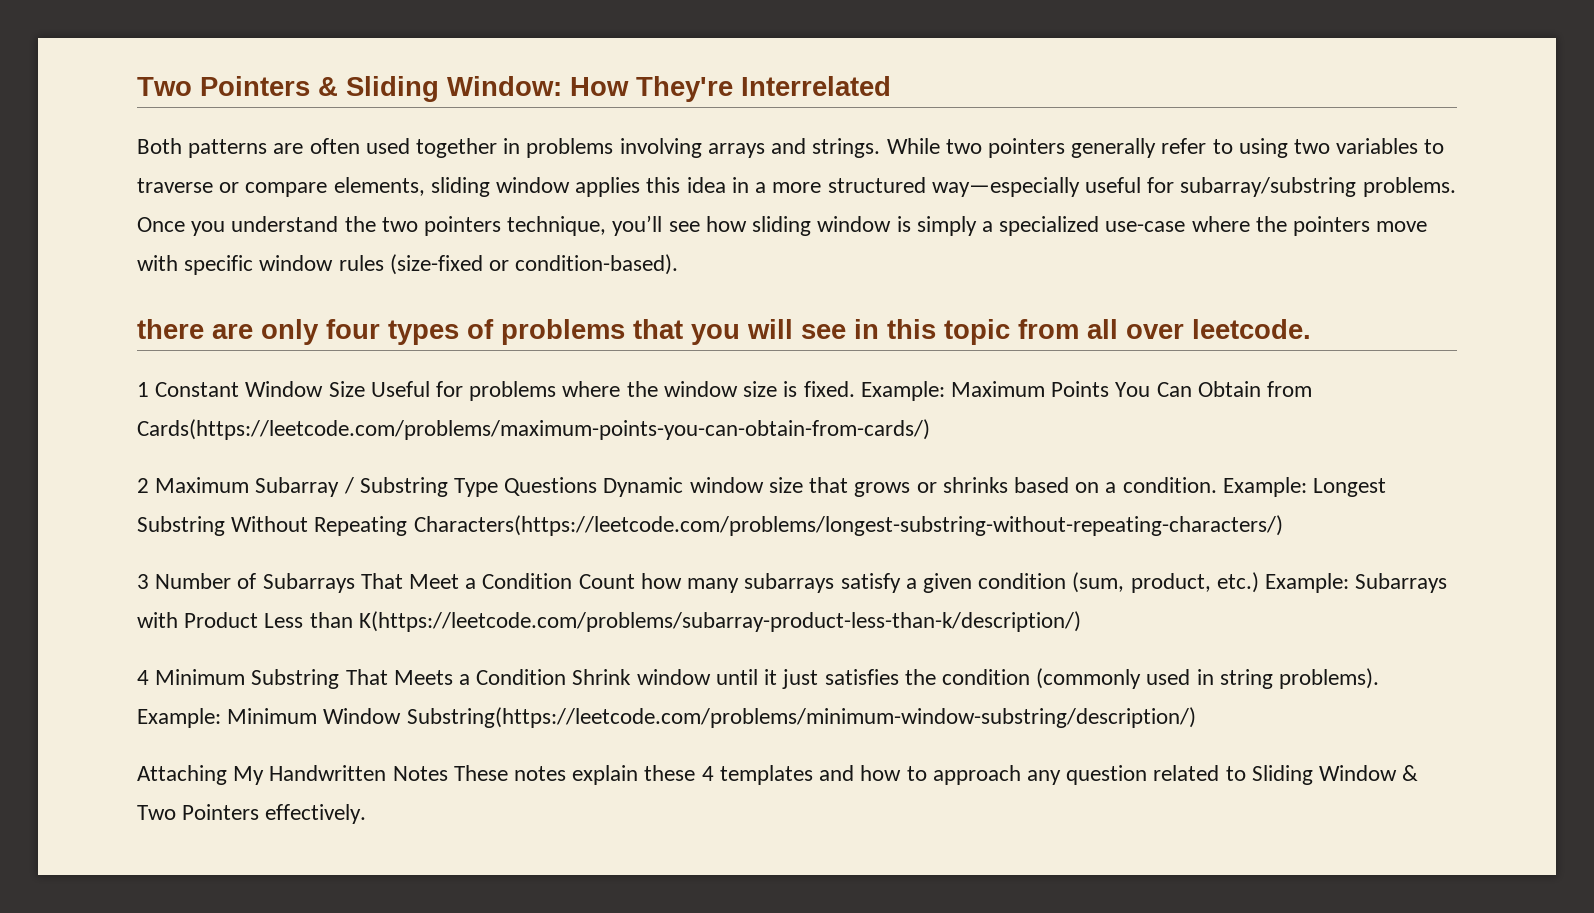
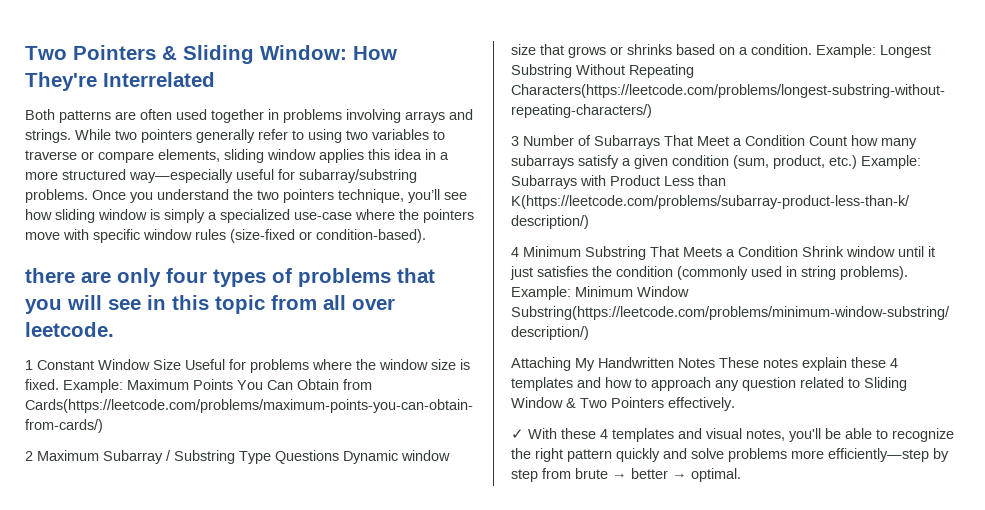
(367, 814) none -> [511,428,954,442] [511,448,949,462] [511,468,741,482] // ✓ With these 4 templates and visual notes, you'll be able to recognize the right pattern quickly and solve problems more efficiently—step by step from brute → better → optimal.

